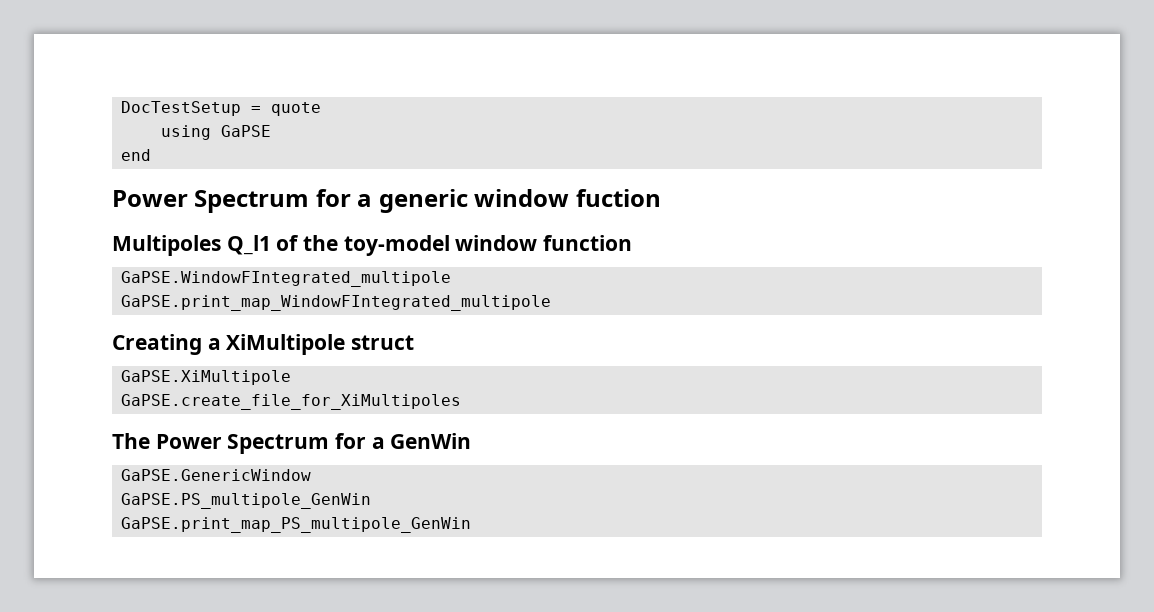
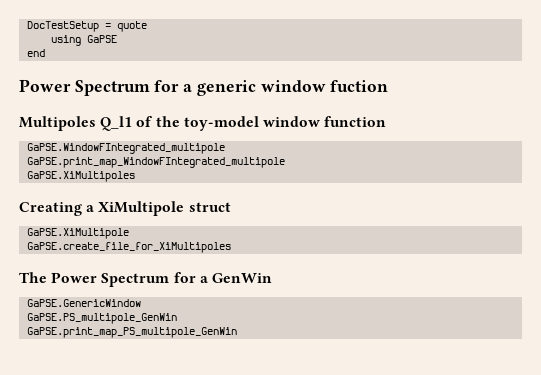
(552, 303) none -> [26,171,135,182] // GaPSE.XiMultipoles

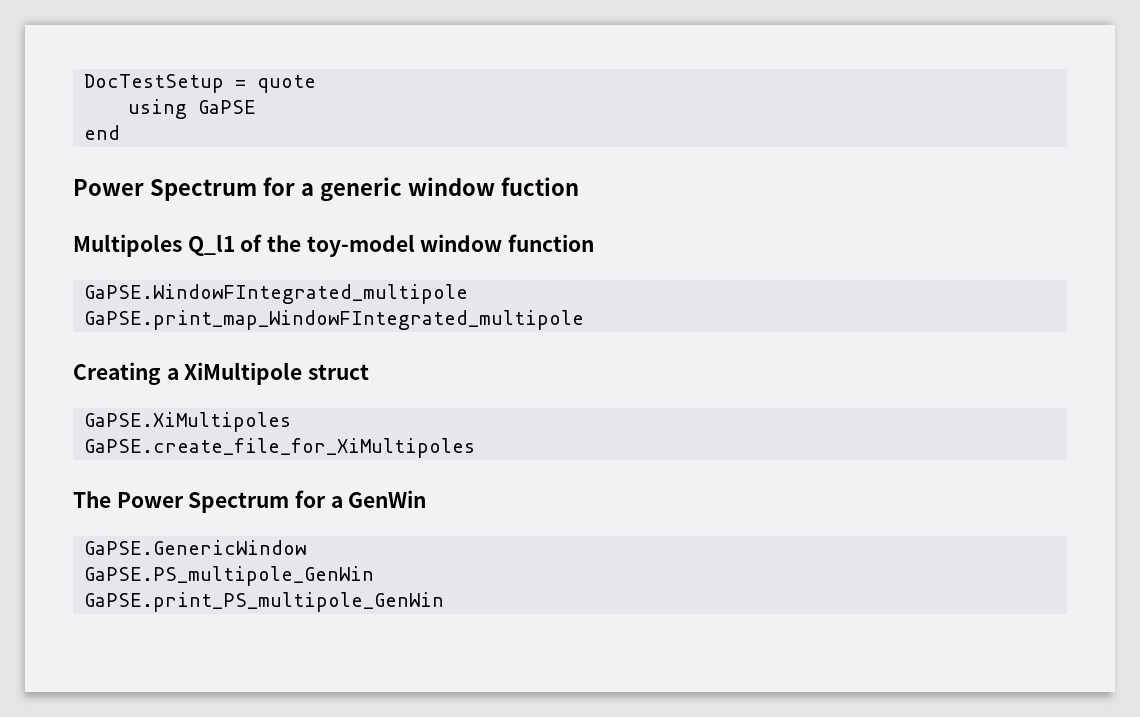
[26,171,135,182] // GaPSE.XiMultipoles -> (585, 320) none
[26,228,129,239] GaPSE.XiMultipole -> [84,412,292,432] GaPSE.XiMultipoles
[26,327,237,338] GaPSE.print_map_PS_multipole_GenWin -> [84,592,445,612] GaPSE.print_PS_multipole_GenWin

